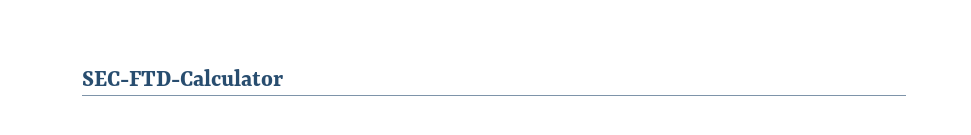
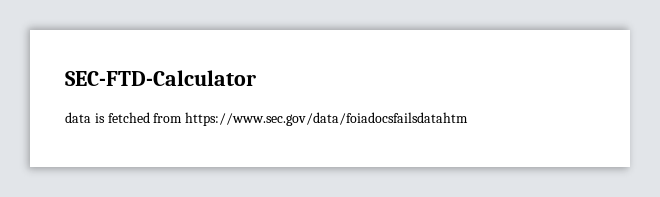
(283, 77) none -> [65,112,469,126] // data is fetched from https://www.sec.gov/data/foiadocsfailsdatahtm

